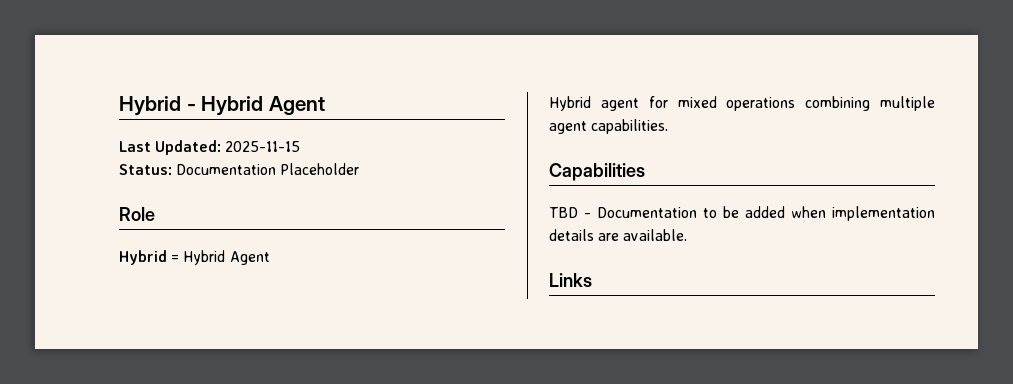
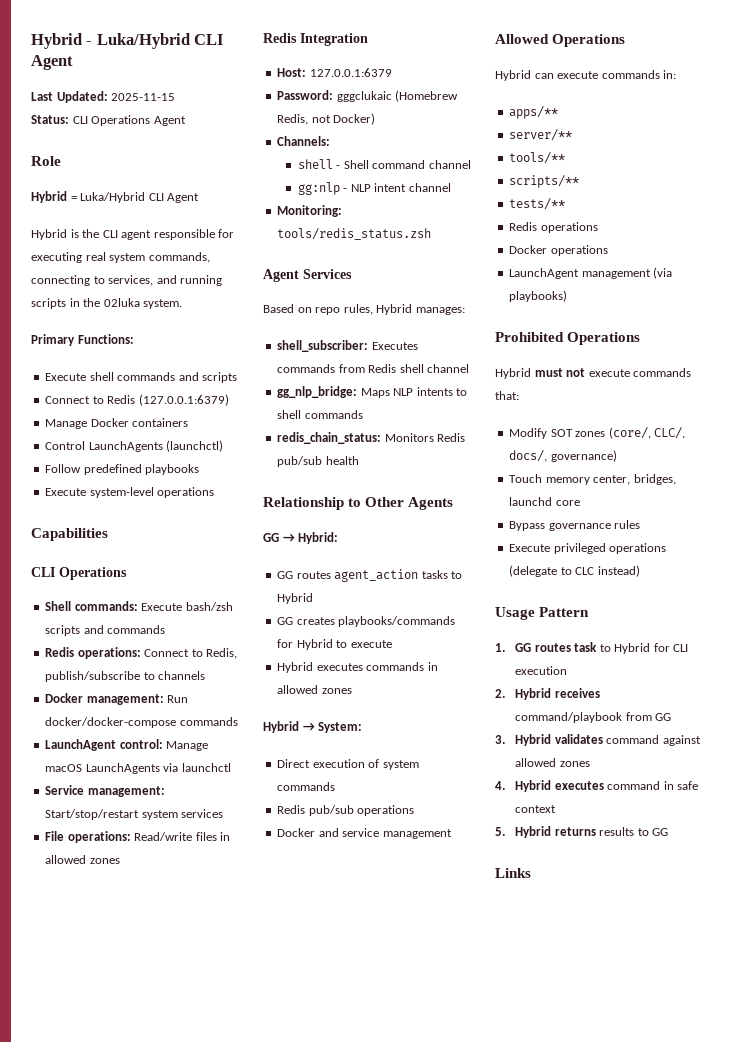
[201,96,264,116] Hybrid -> [96,33,224,49] Luka/Hybrid CLI
[176,163,360,175] Documentation Placeholder -> [72,115,186,126] CLI Operations Agent
[183,250,226,265] Hybrid -> [80,192,164,203] Luka/Hybrid CLI
[600,96,935,111] [549,119,669,134] [549,163,645,181] [549,206,935,221] [549,229,688,241] agent for mixed operations combining multiple agent capabilities. // Capabilities // TBD - Documentation to be added when implementation details are available. -> [70,229,235,240] [31,252,210,263] [31,275,223,286] [31,298,183,309] [31,334,134,346] [45,372,238,383] [45,394,229,406] [45,418,189,429] [45,440,224,452] [45,464,200,475] [45,487,215,498] [31,528,108,541] [31,567,127,580] [45,601,233,611] [45,625,166,636] [45,647,238,659] [45,671,206,682] [45,693,189,705] [45,717,238,728] [45,739,209,751] [45,763,231,774] [45,785,165,797] [45,809,224,820] [45,831,231,843] [45,855,120,864] [263,33,368,46] [277,68,392,77] [277,90,459,102] [277,113,376,125] [277,136,331,146] [297,159,471,169] [297,182,451,195] [277,205,343,217] [277,228,432,240] [263,269,352,282] [263,304,465,315] [277,340,418,352] [277,364,470,373] [277,386,468,398] [277,410,363,419] [277,432,466,444] [277,456,359,467] [263,497,454,510] [263,532,339,544] [277,569,463,582] [277,593,314,604] [277,616,456,627] [277,639,392,650] [277,662,438,673] [277,685,352,694] [263,721,363,733] [277,759,419,770] [277,782,336,791] [277,805,415,816] [277,828,452,839] [495,34,626,47] [495,70,677,81] [509,106,559,119] [509,129,573,141] [509,152,566,164] [509,175,580,188] [509,198,566,210] [509,222,598,233] [509,245,608,256] [509,267,673,279] [509,290,568,302] [495,332,641,345] [495,368,692,379] [495,391,519,400] [509,427,686,439] [509,450,617,462] [509,474,676,485] [509,497,580,506] [509,520,641,531] [509,543,667,554] [509,565,640,577] [495,607,590,620] [495,642,689,654] [515,666,568,675] [495,688,600,700] [515,712,672,723] [495,734,701,746] [515,758,590,767] [495,780,699,792] [515,805,557,813] [495,826,669,838] is the CLI agent responsible for executing real system commands, connecting to services, and running scripts in the 02luka system. // Primary Functions: // Execute shell commands and scripts // Connect to Redis (127.0.0.1:6379) // Manage Docker containers // Control LaunchAgents (launchctl) // Follow predefined playbooks // Execute system-level operations // Capabilities // CLI Operations // Shell commands: Execute bash/zsh scripts and commands // Redis operations: Connect to Redis, publish/subscribe to channels // Docker management: Run docker/docker-compose commands // LaunchAgent control: Manage macOS LaunchAgents via launchctl // Service management: Start/stop/restart system services // File operations: Read/write files in allowed zones // Redis Integration // Host: 127.0.0.1:6379 // Password: gggclukaic (Homebrew Redis, not Docker) // Channels: // shell - Shell command channel // gg:nlp - NLP intent channel // Monitoring: tools/redis_status.zsh // Agent Services // Based on repo rules, Hybrid manages: // shell_subscriber: Executes commands from Redis shell channel // gg_nlp_bridge: Maps NLP intents to shell commands // redis_chain_status: Monitors Redis pub/sub health // Relationship to Other Agents // GG → Hybrid: // GG routes agent_action tasks to Hybrid // GG creates playbooks/commands for Hybrid to execute // Hybrid executes commands in allowed zones // Hybrid → System: // Direct execution of system commands // Redis pub/sub operations // Docker and service management // Allowed Operations // Hybrid can execute commands in: // apps/** // server/** // tools/** // scripts/** // tests/** // Redis operations // Docker operations // LaunchAgent management (via playbooks) // Prohibited Operations // Hybrid must not execute commands that: // Modify SOT zones (core/, CLC/, docs/, governance) // Touch memory center, bridges, launchd core // Bypass governance rules // Execute privileged operations (delegate to CLC instead) // Usage Pattern // 1. GG routes task to Hybrid for CLI execution // 2. Hybrid receives command/playbook from GG // 3. Hybrid validates command against allowed zones // 4. Hybrid executes command in safe context // 5. Hybrid returns results to GG

